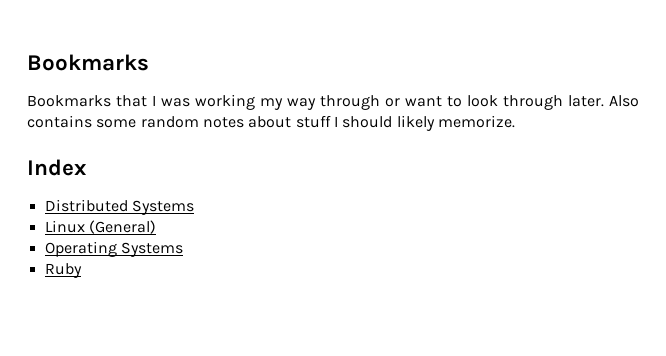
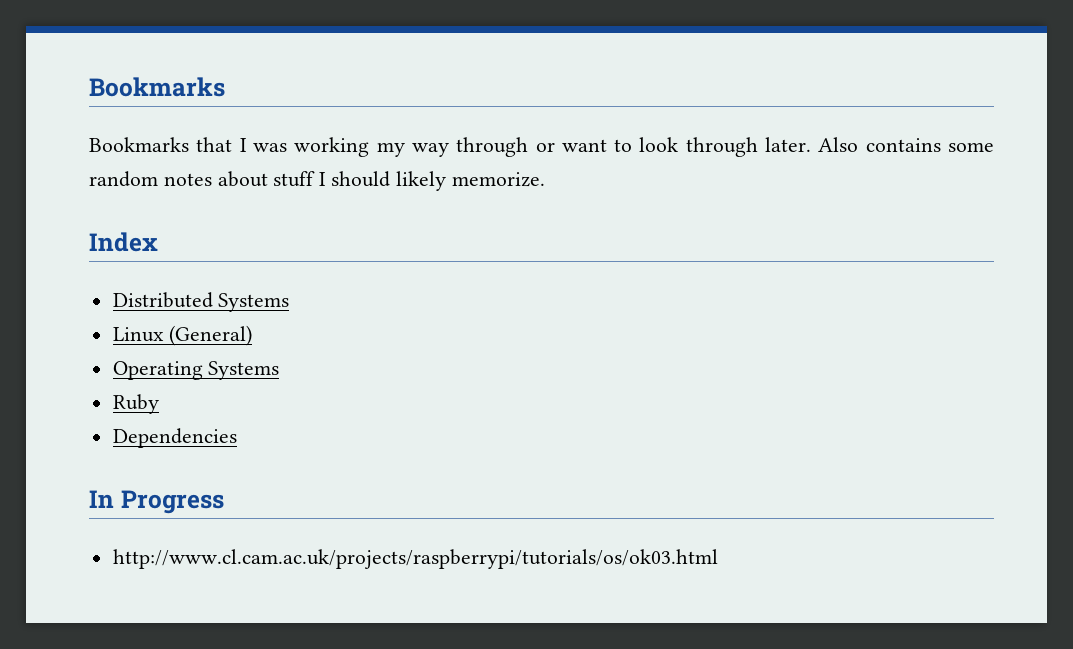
(82, 270) none -> [112,428,237,448] [89,490,224,514] [112,549,718,569] // Dependencies // In Progress // http://www.cl.cam.ac.uk/projects/raspberrypi/tutorials/os/ok03.html

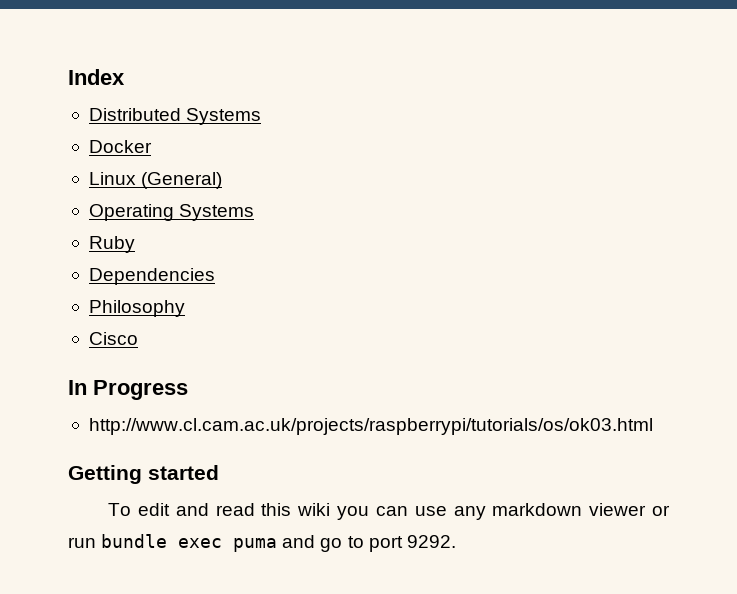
[89,77,225,97] [89,137,994,157] [89,171,545,191] Bookmarks // Bookmarks that I was working my way through or want to look through later. Also contains some random notes about stuff I should likely memorize. // -> (68, 77) none
(290, 302) none -> [88,140,152,153] // Docker
(237, 438) none -> [88,300,185,317] [88,332,138,345] // Philosophy // Cisco
(718, 559) none -> [68,465,219,484] [108,503,670,520] [68,534,456,552] // Getting started // To edit and read this wiki you can use any markdown viewer or run bundle exec puma and go to port 9292.

